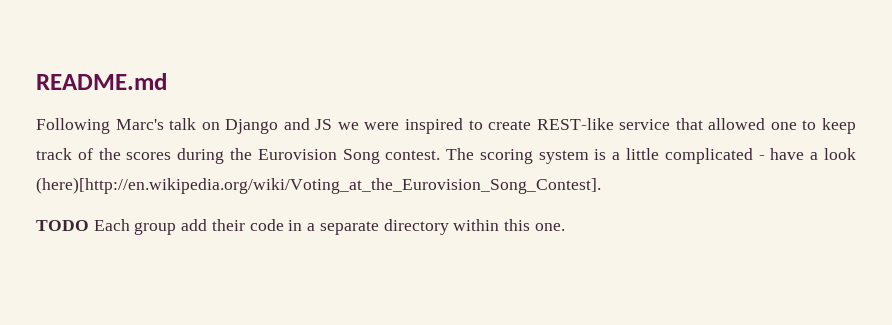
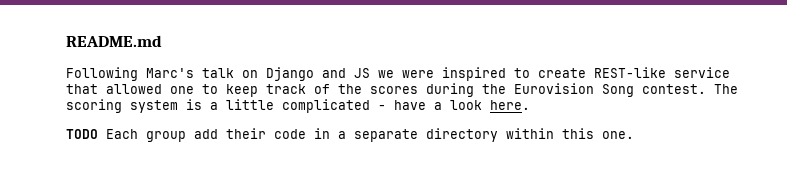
[36,177,601,194] (here)[http://en.wikipedia.org/wiki/Voting_at_the_Eurovision_Song_Contest]. -> [490,100,530,110] here.

